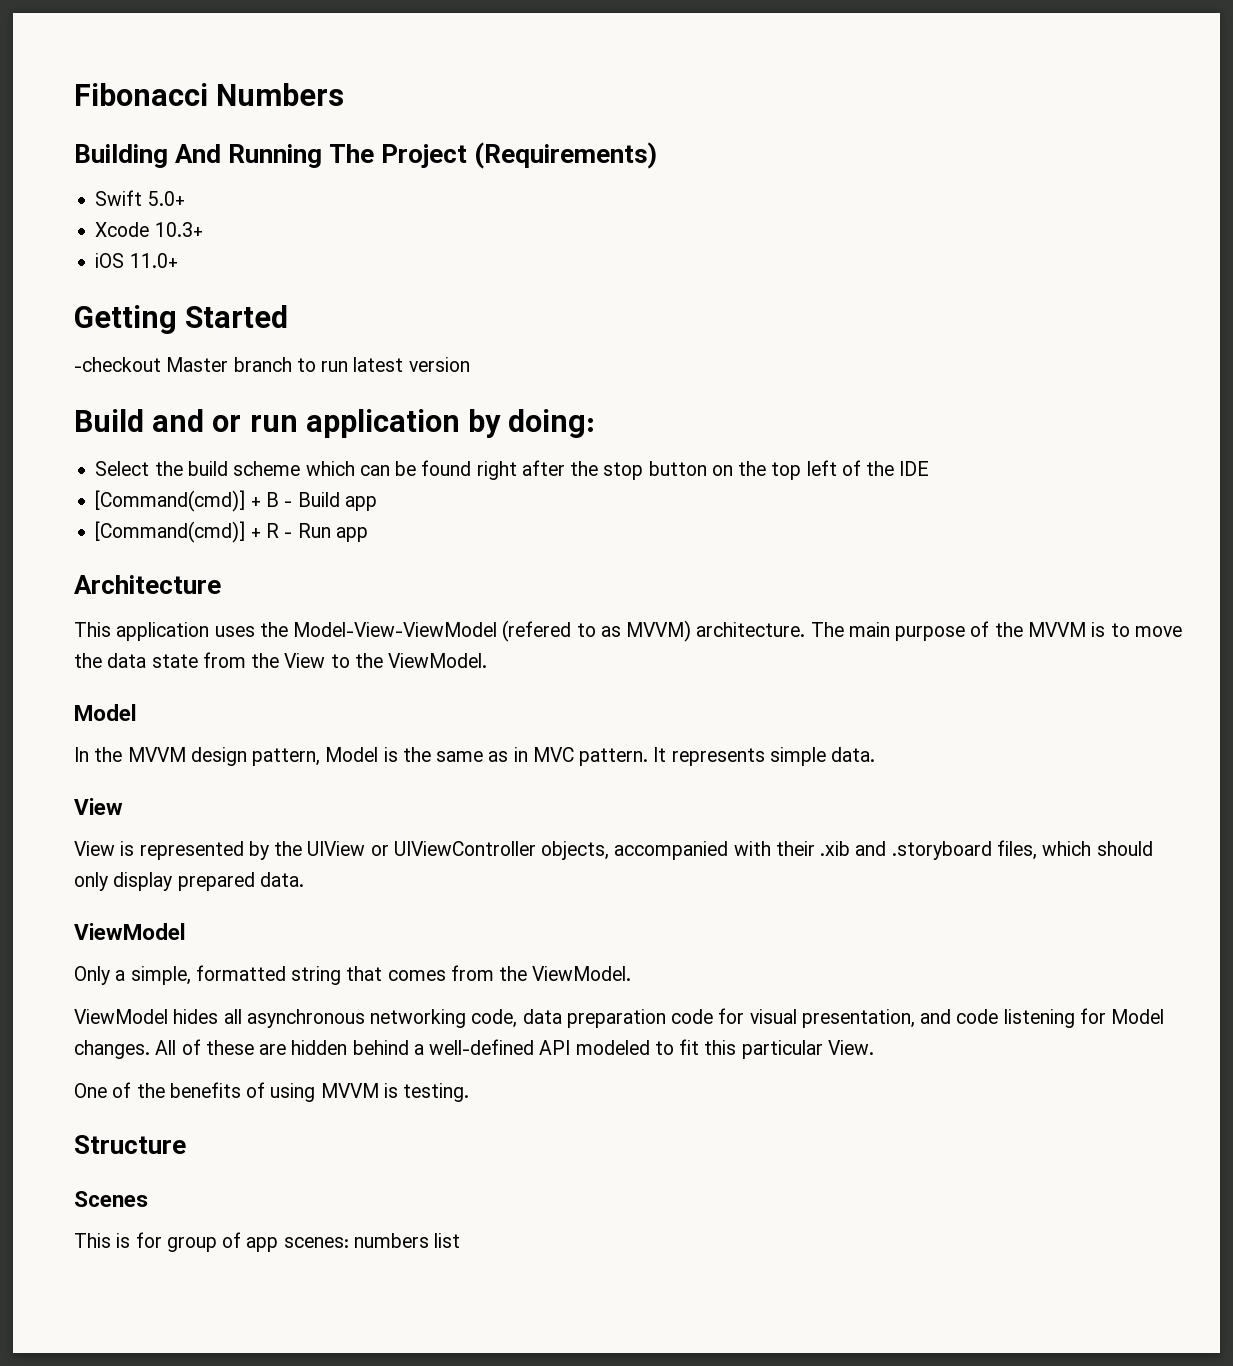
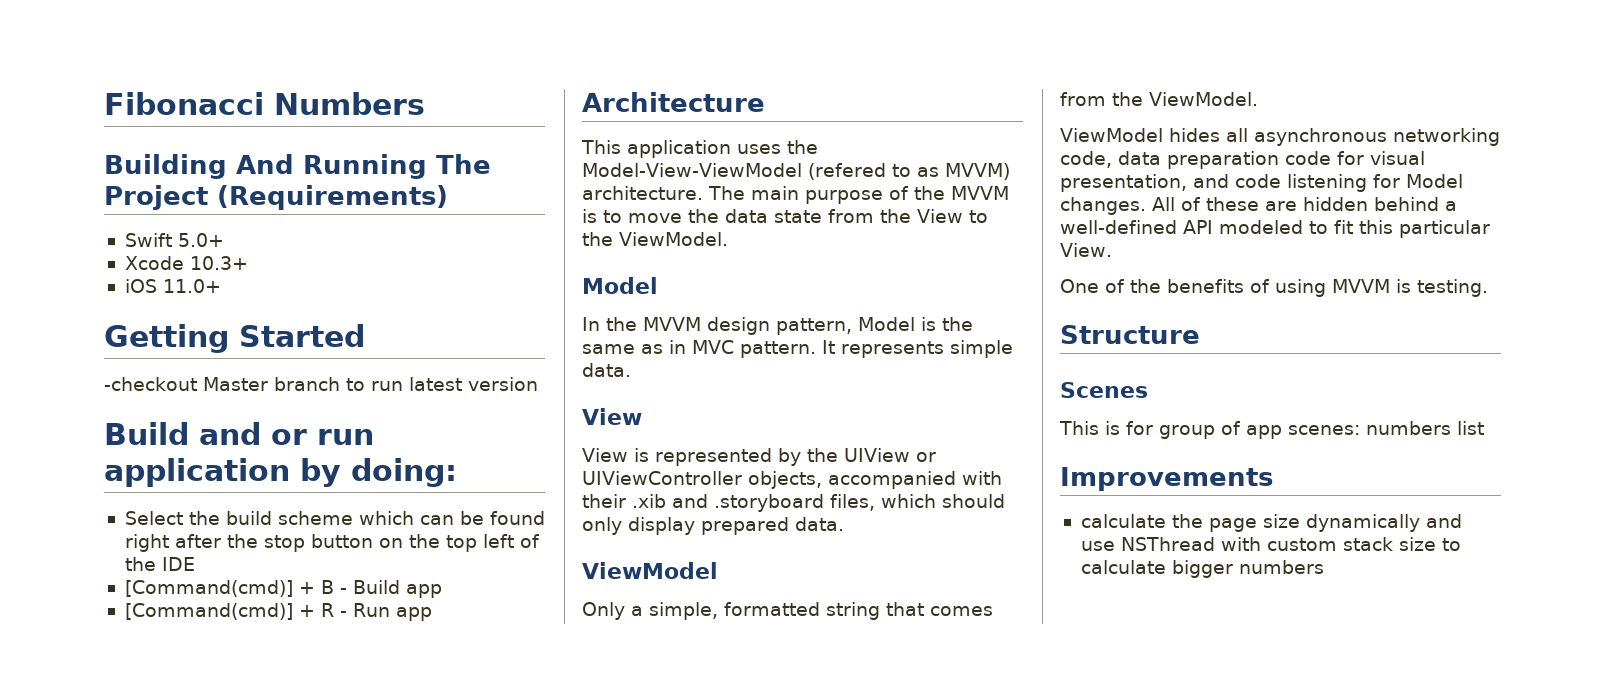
(461, 1240) none -> [1060,467,1273,491] [1080,514,1462,532] [1080,537,1461,551] [1080,560,1324,578] // Improvements // calculate the page size dynamically and use NSThread with custom stack size to calculate bigger numbers

